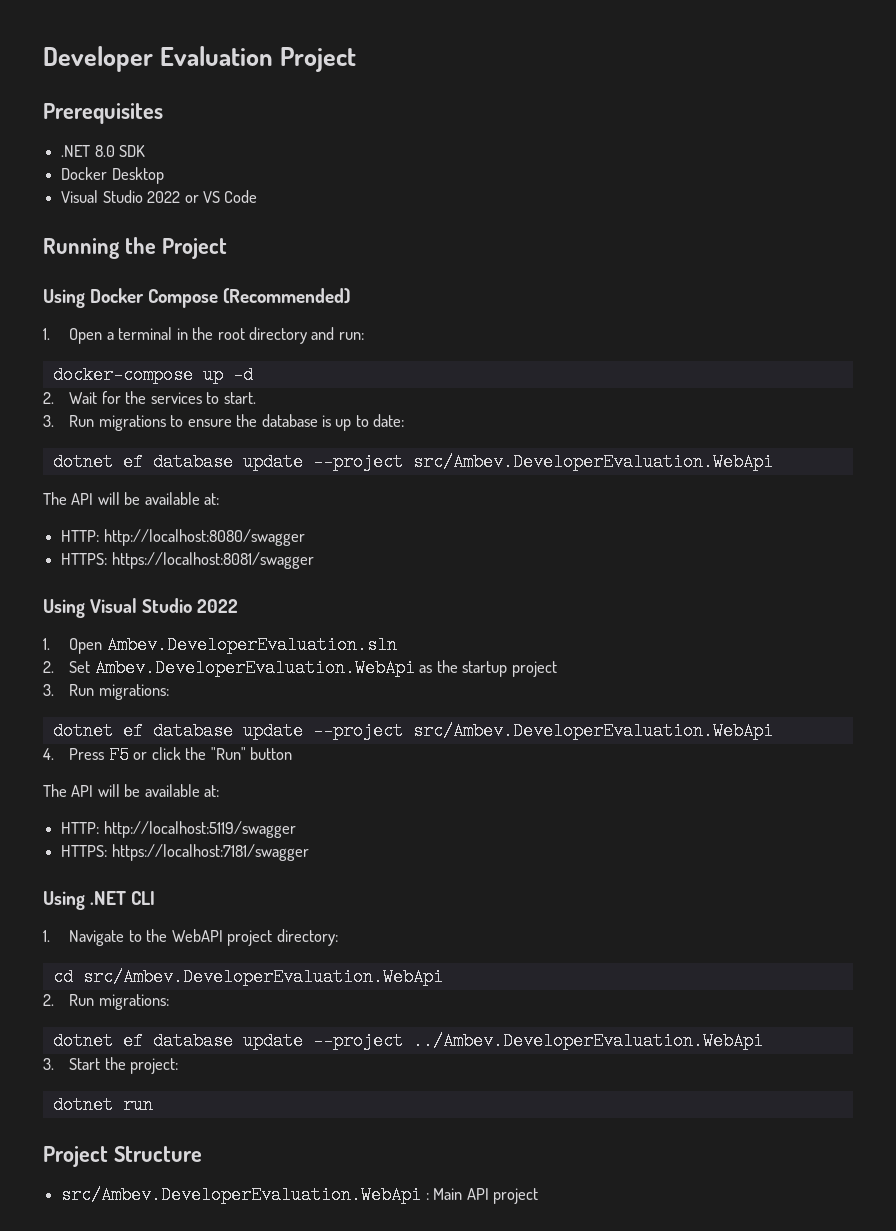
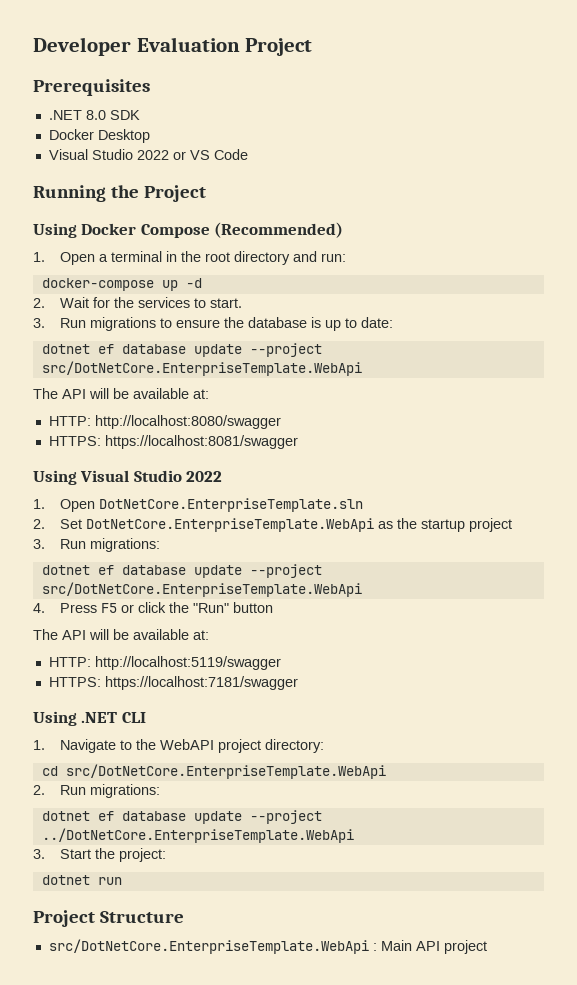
[412,453,773,471] src/Ambev.DeveloperEvaluation.WebApi -> [41,361,362,376] src/DotNetCore.EnterpriseTemplate.WebApi
[106,636,397,654] Ambev.DeveloperEvaluation.sln -> [99,498,364,512] DotNetCore.EnterpriseTemplate.sln
[94,659,415,677] Ambev.DeveloperEvaluation.WebApi -> [86,518,375,532] DotNetCore.EnterpriseTemplate.WebApi
[412,722,773,740] src/Ambev.DeveloperEvaluation.WebApi -> [41,582,362,597] src/DotNetCore.EnterpriseTemplate.WebApi
[82,968,443,986] src/Ambev.DeveloperEvaluation.WebApi -> [65,764,386,779] src/DotNetCore.EnterpriseTemplate.WebApi
[412,1032,763,1050] ../Ambev.DeveloperEvaluation.WebApi -> [41,828,354,843] ../DotNetCore.EnterpriseTemplate.WebApi
[61,1186,422,1204] src/Ambev.DeveloperEvaluation.WebApi -> [48,939,369,954] src/DotNetCore.EnterpriseTemplate.WebApi

